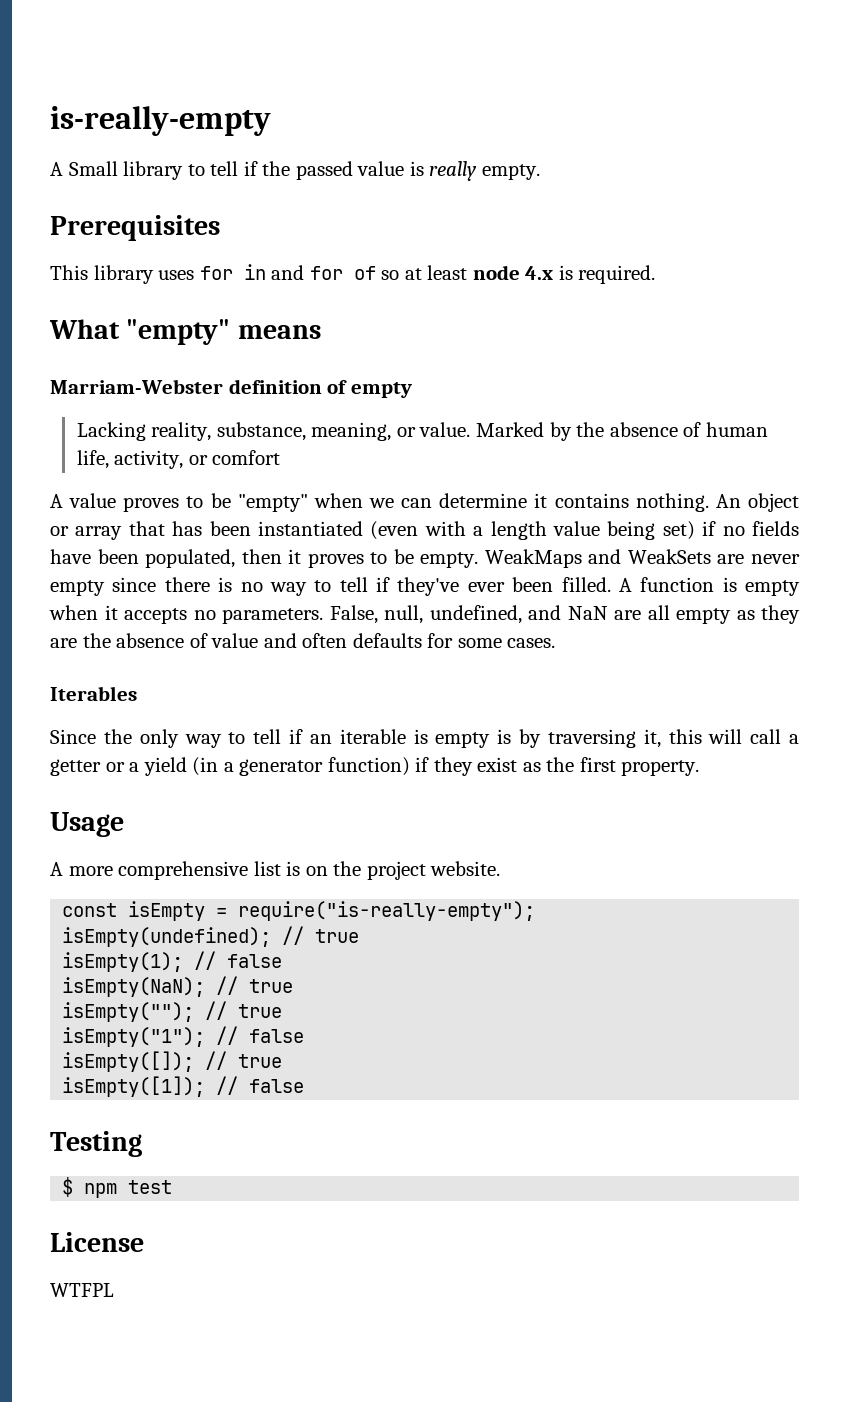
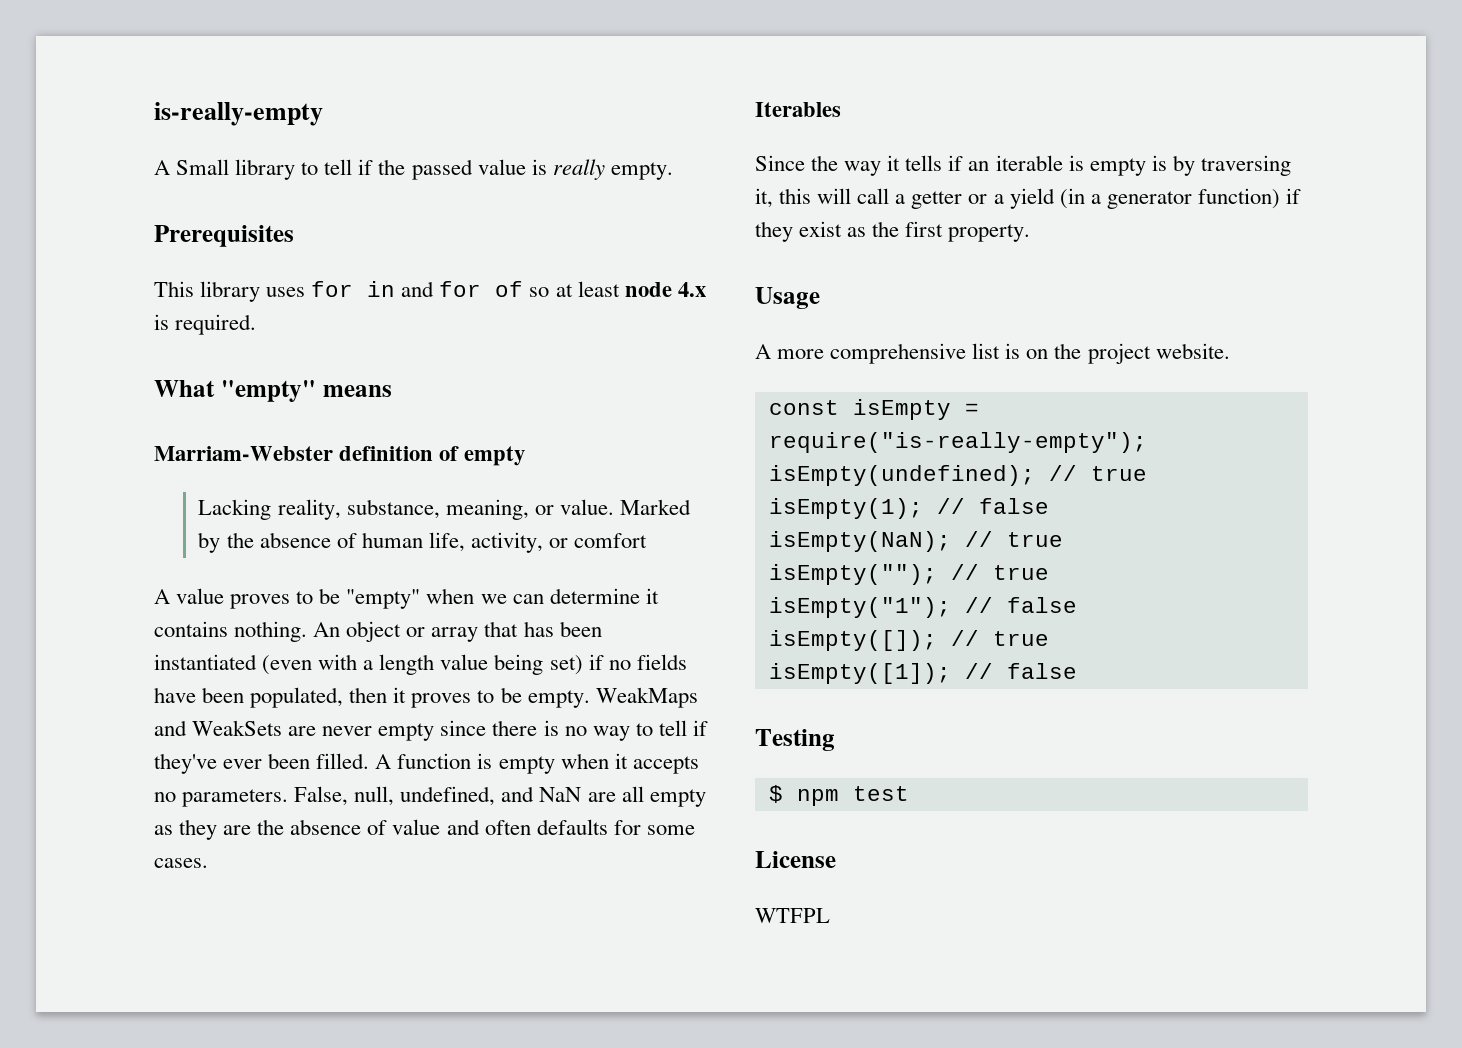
[139,729,282,748] only way to tell -> [844,155,943,176] way it tells

